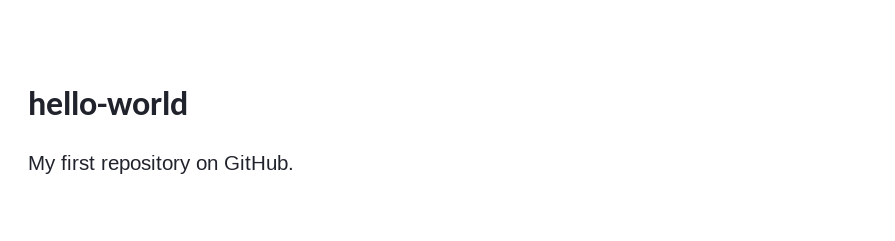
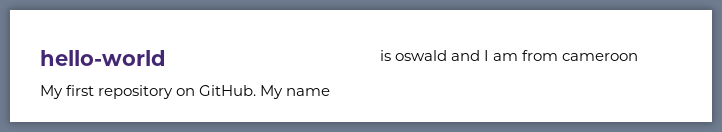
(294, 162) none -> [260,85,331,99] [380,50,639,61] My name is oswald and I am from cameroon

